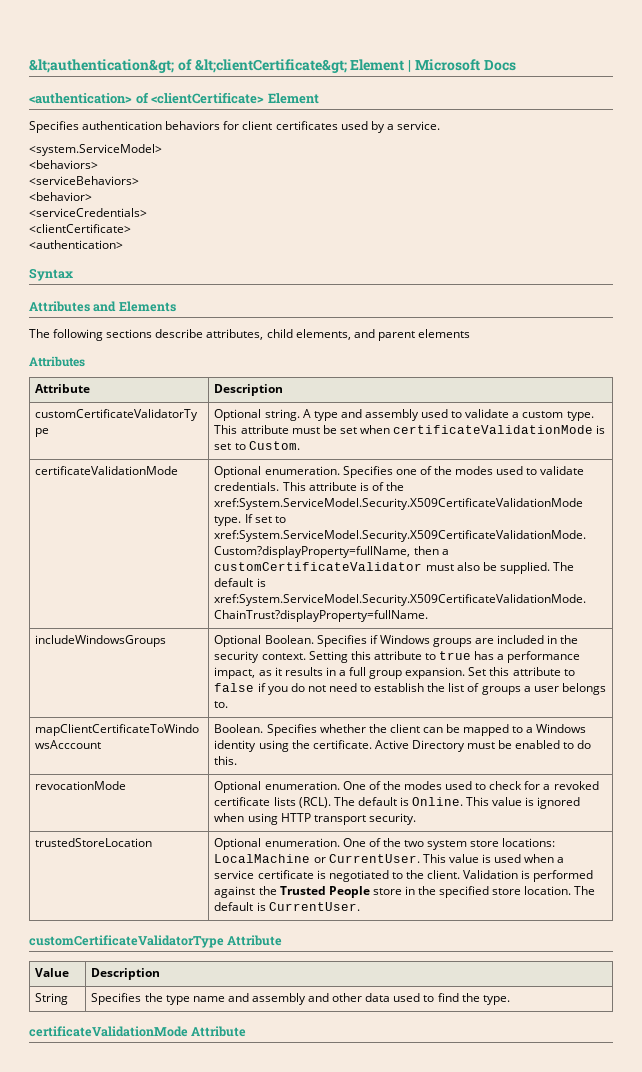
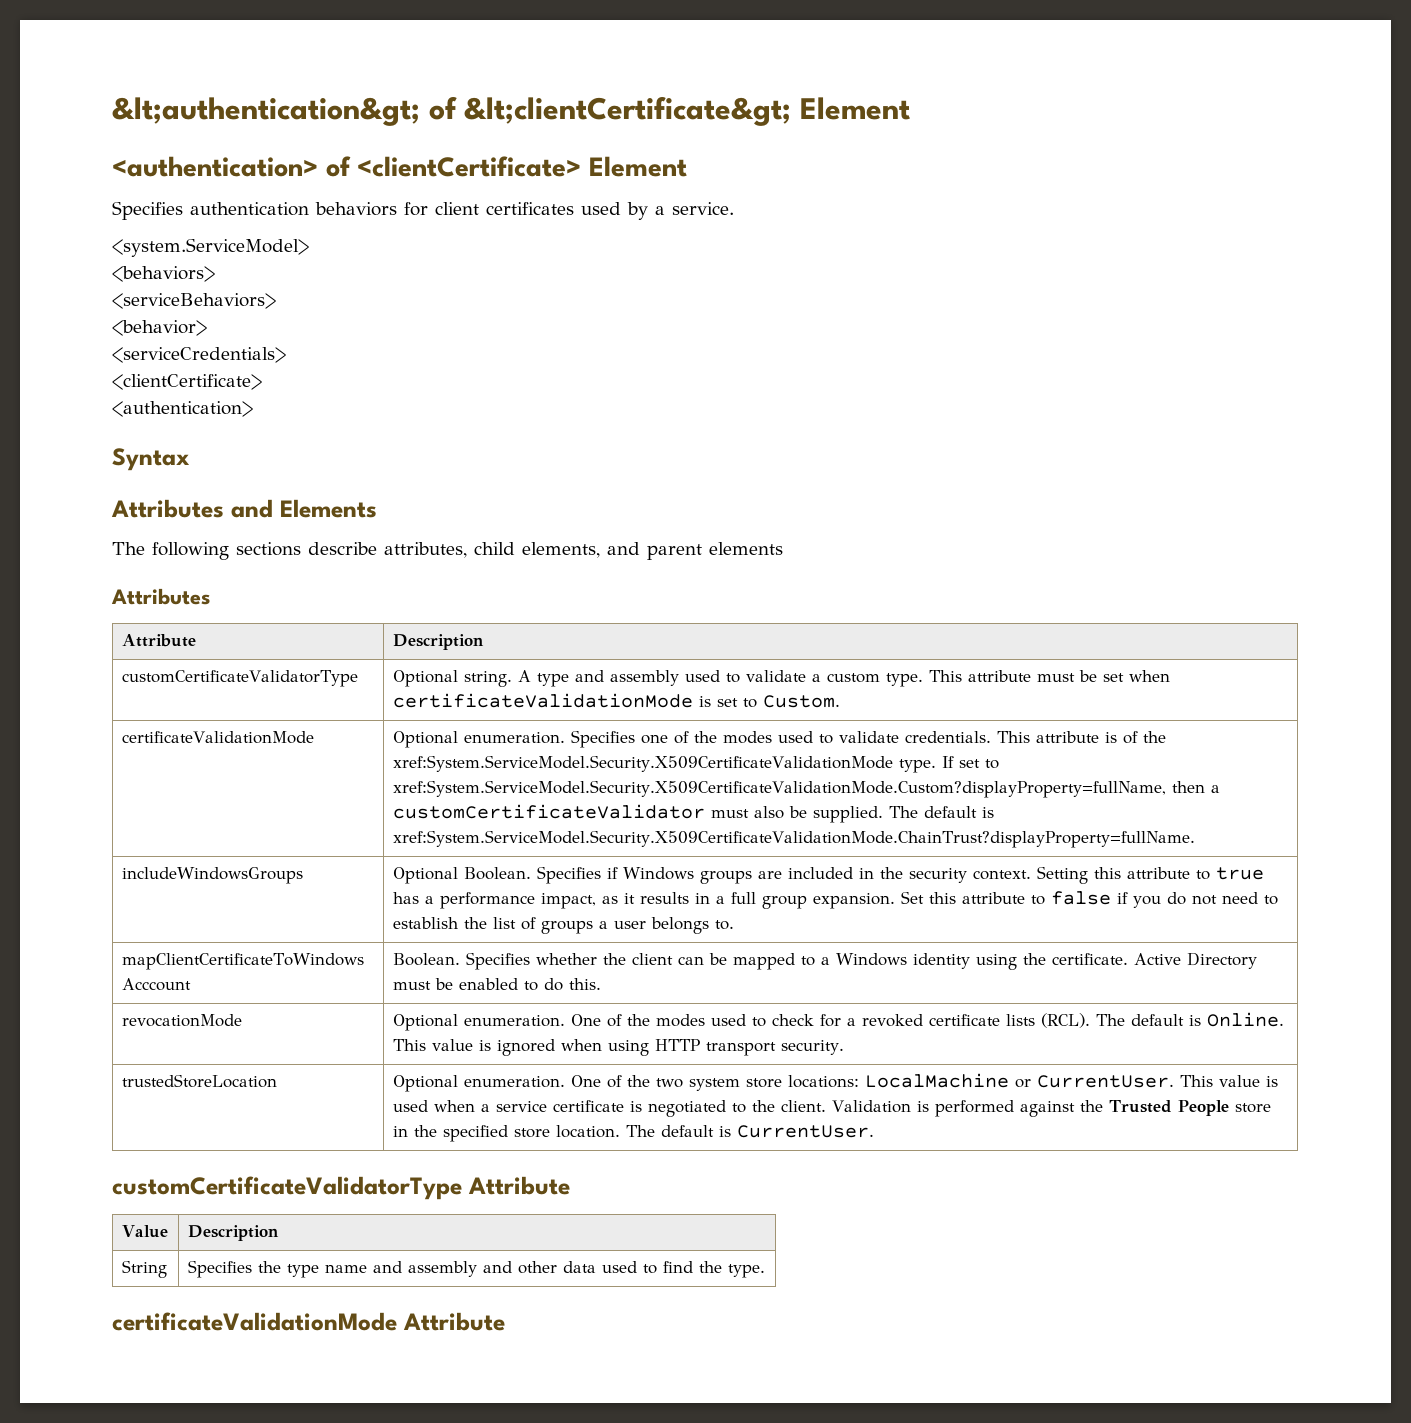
[408,59,516,72] | Microsoft Docs -> (910, 108) none

